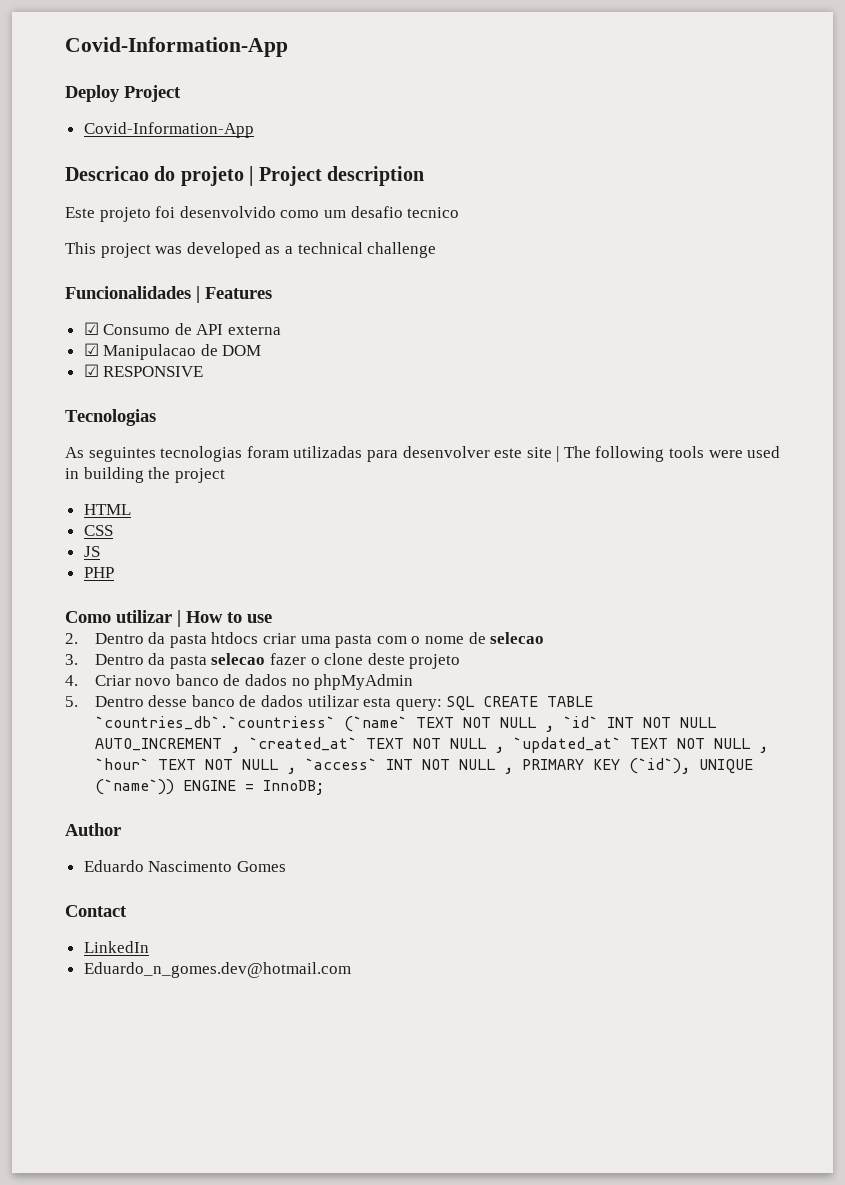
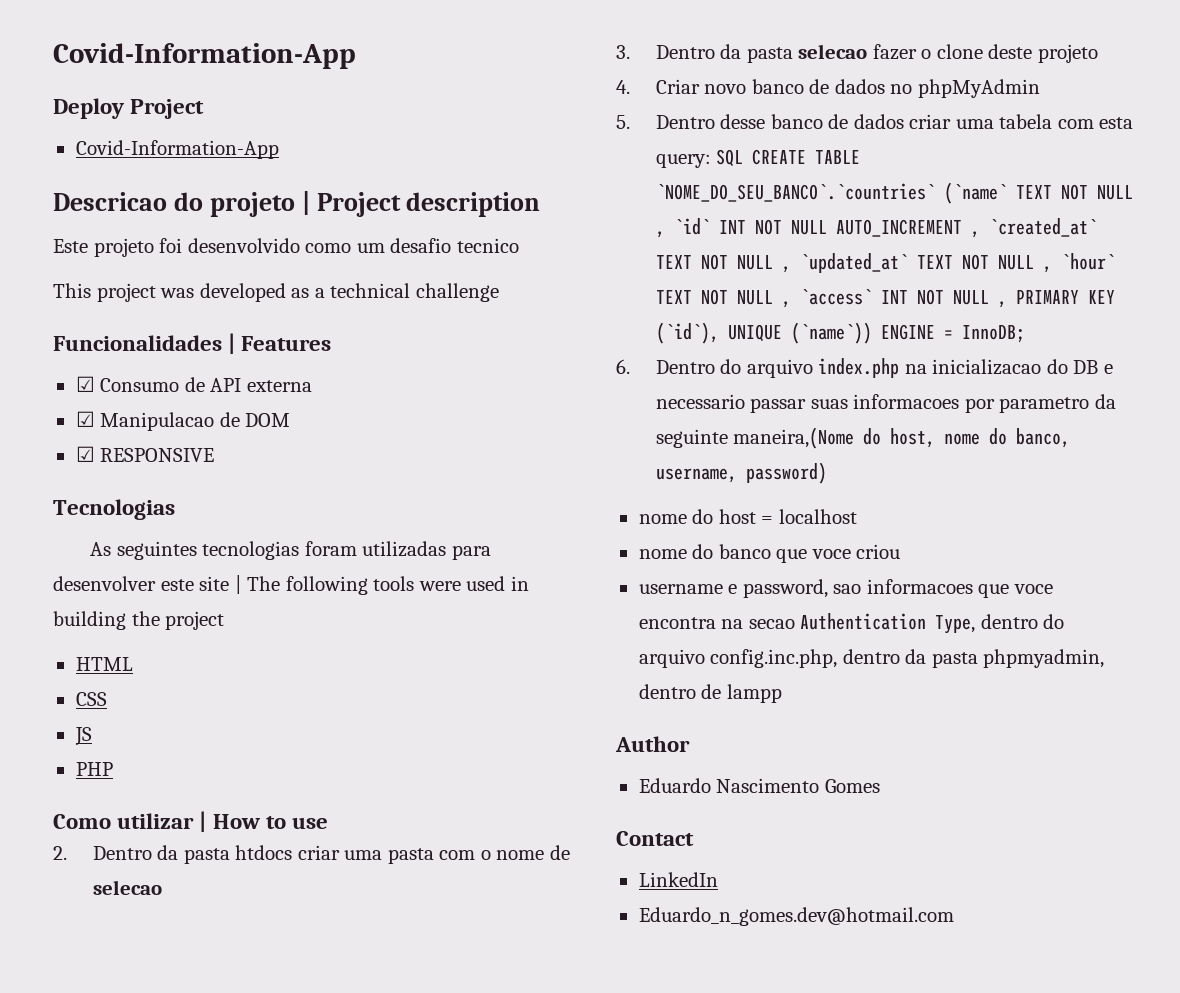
[307,695,359,707] utilizar -> [909,114,1094,129] criar uma tabela com
[94,716,335,730] `countries_db`.`countriess` -> [655,183,935,202] `NOME_DO_SEU_BANCO`.`countries`
(324, 787) none -> [616,358,1113,378] [655,394,1116,413] [655,427,1071,449] [655,462,827,484] [638,509,857,524] [638,544,901,563] [638,579,1053,598] [638,613,1065,634] [638,649,1105,668] [638,684,782,703] // 6. Dentro do arquivo index.php na inicializacao do DB e necessario passar suas informacoes por parametro da seguinte maneira,(Nome do host, nome do banco, username, password) // nome do host = localhost // nome do banco que voce criou // username e password, sao informacoes que voce encontra na secao Authentication Type, dentro do arquivo config.inc.php, dentro da pasta phpmyadmin, dentro de lampp

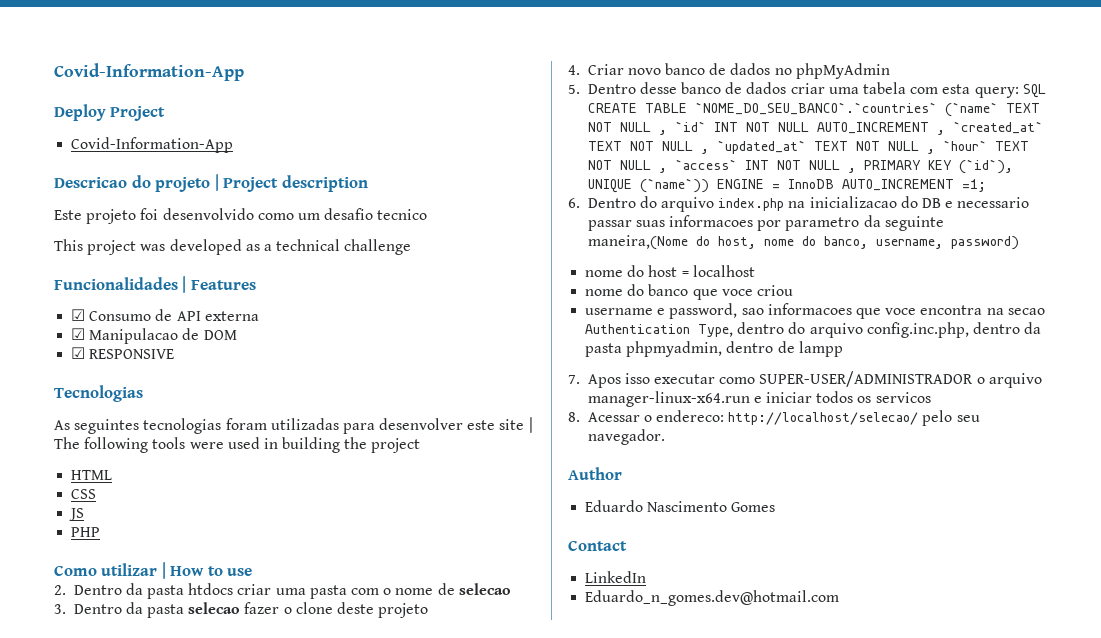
[961,325,1025,343] InnoDB; -> [787,179,986,192] InnoDB AUTO_INCREMENT =1;
(782, 693) none -> [568,371,1042,388] [587,391,931,407] [568,410,980,426] [587,429,665,445] // 7. Apos isso executar como SUPER-USER/ADMINISTRADOR o arquivo manager-linux-x64.run e iniciar todos os servicos // 8. Acessar o endereco: http://localhost/selecao/ pelo seu navegador.

